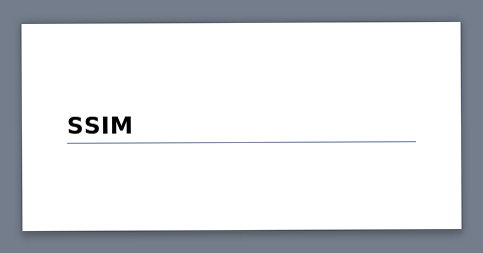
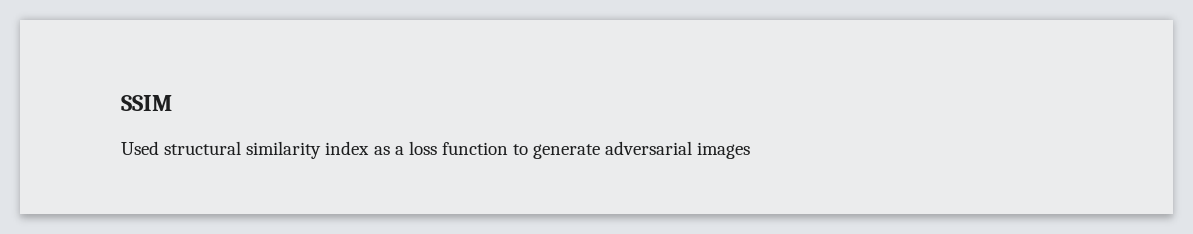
(134, 125) none -> [121,141,751,159] // Used structural similarity index as a loss function to generate adversarial images

